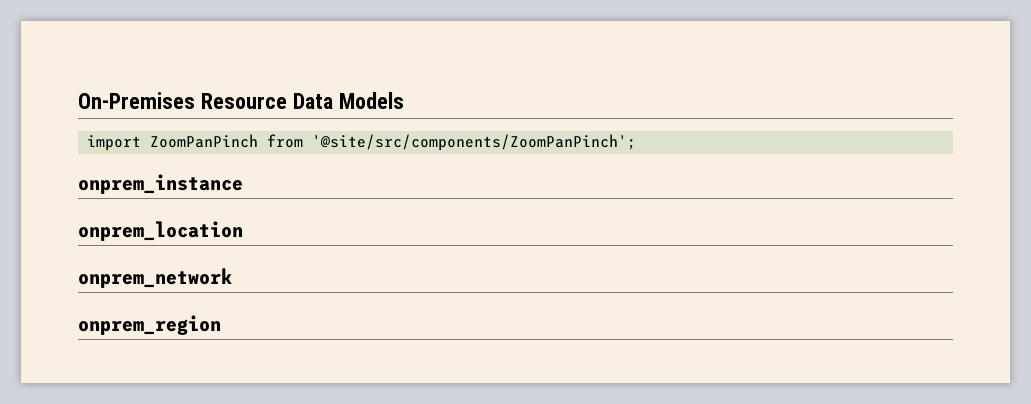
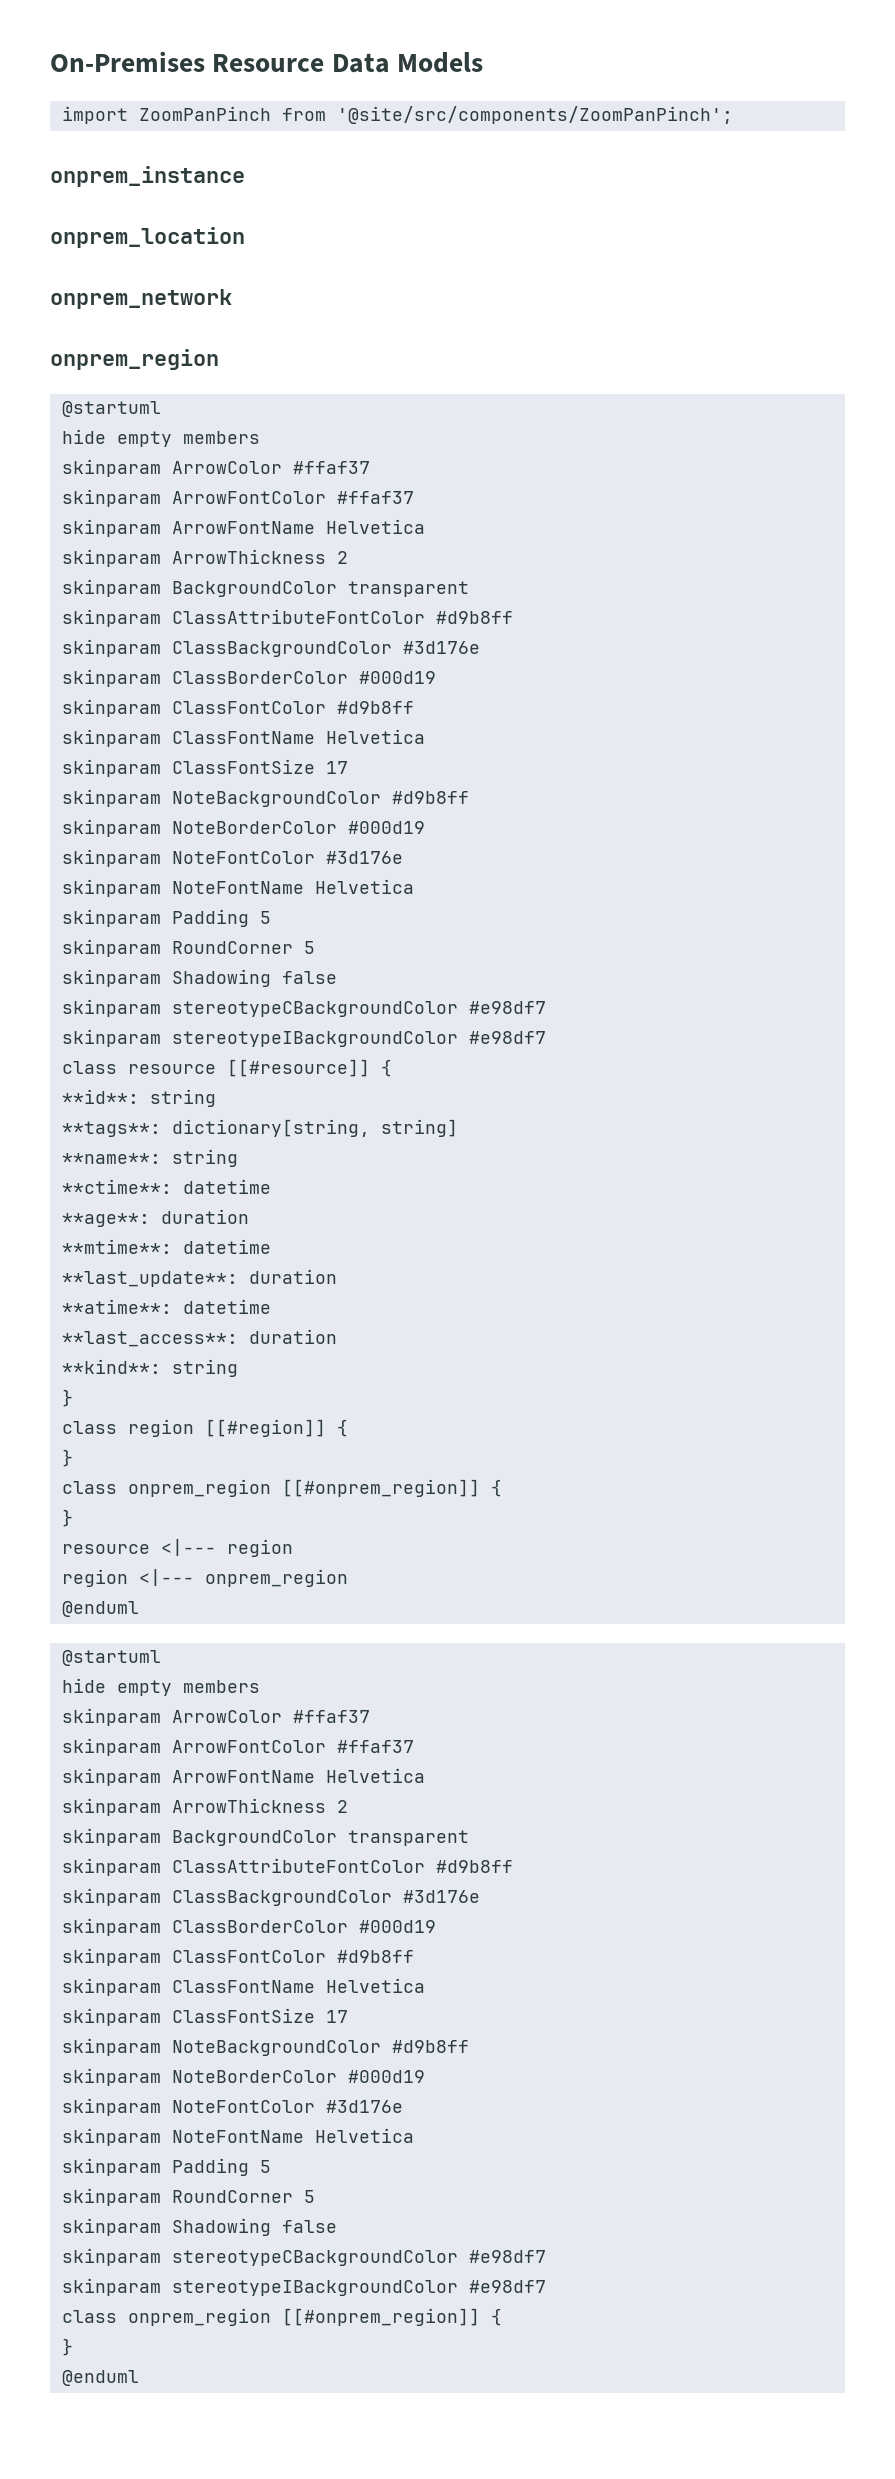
(221, 325) none -> [61,401,161,417] [61,429,260,447] [61,459,370,477] [61,489,414,507] [61,519,425,537] [61,549,348,567] [61,579,469,597] [61,609,513,627] [61,639,480,657] [61,669,436,687] [61,699,414,717] [61,729,425,747] [61,759,348,777] [61,789,469,807] [61,819,425,837] [61,849,403,867] [61,879,414,897] [61,909,271,927] [61,939,315,957] [61,969,337,987] [61,999,546,1017] [61,1029,546,1047] [61,1059,392,1077] [61,1089,216,1107] [61,1119,458,1137] [61,1149,238,1167] [61,1179,271,1194] [61,1209,249,1227] [61,1239,271,1254] [61,1269,337,1287] [61,1299,271,1314] [61,1329,337,1347] [61,1359,238,1377] [61,1389,73,1407] [61,1419,348,1437] [61,1449,73,1467] [61,1479,502,1497] [61,1509,73,1527] [61,1539,293,1557] [61,1569,348,1587] [61,1601,139,1617] [61,1650,161,1666] [61,1678,260,1696] [61,1708,370,1726] [61,1738,414,1756] [61,1768,425,1786] [61,1798,348,1816] [61,1828,469,1846] [61,1858,513,1876] [61,1888,480,1906] [61,1918,436,1936] [61,1948,414,1966] [61,1978,425,1996] [61,2008,348,2026] [61,2038,469,2056] [61,2068,425,2086] [61,2098,403,2116] [61,2128,414,2146] [61,2158,271,2176] [61,2188,315,2206] [61,2218,337,2236] [61,2248,546,2266] [61,2278,546,2296] [61,2308,502,2326] [61,2338,73,2356] [61,2370,139,2386] // @startuml // hide empty members // skinparam ArrowColor #ffaf37 // skinparam ArrowFontColor #ffaf37 // skinparam ArrowFontName Helvetica // skinparam ArrowThickness 2 // skinparam BackgroundColor transparent // skinparam ClassAttributeFontColor #d9b8ff // skinparam ClassBackgroundColor #3d176e // skinparam ClassBorderColor #000d19 // skinparam ClassFontColor #d9b8ff // skinparam ClassFontName Helvetica // skinparam ClassFontSize 17 // skinparam NoteBackgroundColor #d9b8ff // skinparam NoteBorderColor #000d19 // skinparam NoteFontColor #3d176e // skinparam NoteFontName Helvetica // skinparam Padding 5 // skinparam RoundCorner 5 // skinparam Shadowing false // skinparam stereotypeCBackgroundColor #e98df7 // skinparam stereotypeIBackgroundColor #e98df7 // class resource [[#resource]] { // **id**: string // **tags**: dictionary[string, string] // **name**: string // **ctime**: datetime // **age**: duration // **mtime**: datetime // **last_update**: duration // **atime**: datetime // **last_access**: duration // **kind**: string // } // class region [[#region]] { // } // class onprem_region [[#onprem_region]] { // } // resource <|--- region // region <|--- onprem_region // @enduml // @startuml // hide empty members // skinparam ArrowColor #ffaf37 // skinparam ArrowFontColor #ffaf37 // skinparam ArrowFontName Helvetica // skinparam ArrowThickness 2 // skinparam BackgroundColor transparent // skinparam ClassAttributeFontColor #d9b8ff // skinparam ClassBackgroundColor #3d176e // skinparam ClassBorderColor #000d19 // skinparam ClassFontColor #d9b8ff // skinparam ClassFontName Helvetica // skinparam ClassFontSize 17 // skinparam NoteBackgroundColor #d9b8ff // skinparam NoteBorderColor #000d19 // skinparam NoteFontColor #3d176e // skinparam NoteFontName Helvetica // skinparam Padding 5 // skinparam RoundCorner 5 // skinparam Shadowing false // skinparam stereotypeCBackgroundColor #e98df7 // skinparam stereotypeIBackgroundColor #e98df7 // class onprem_region [[#onprem_region]] { // } // @enduml

